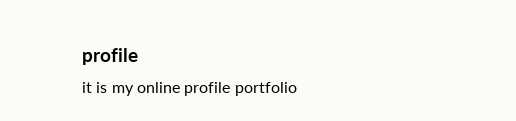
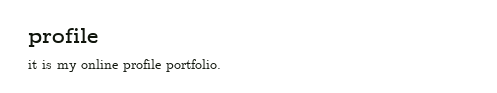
[234,82,297,96] portfolio -> [166,59,221,72] portfolio.

